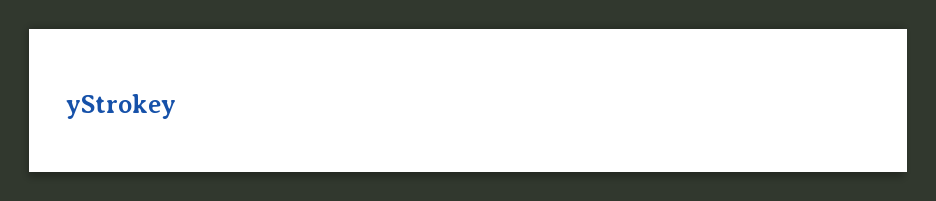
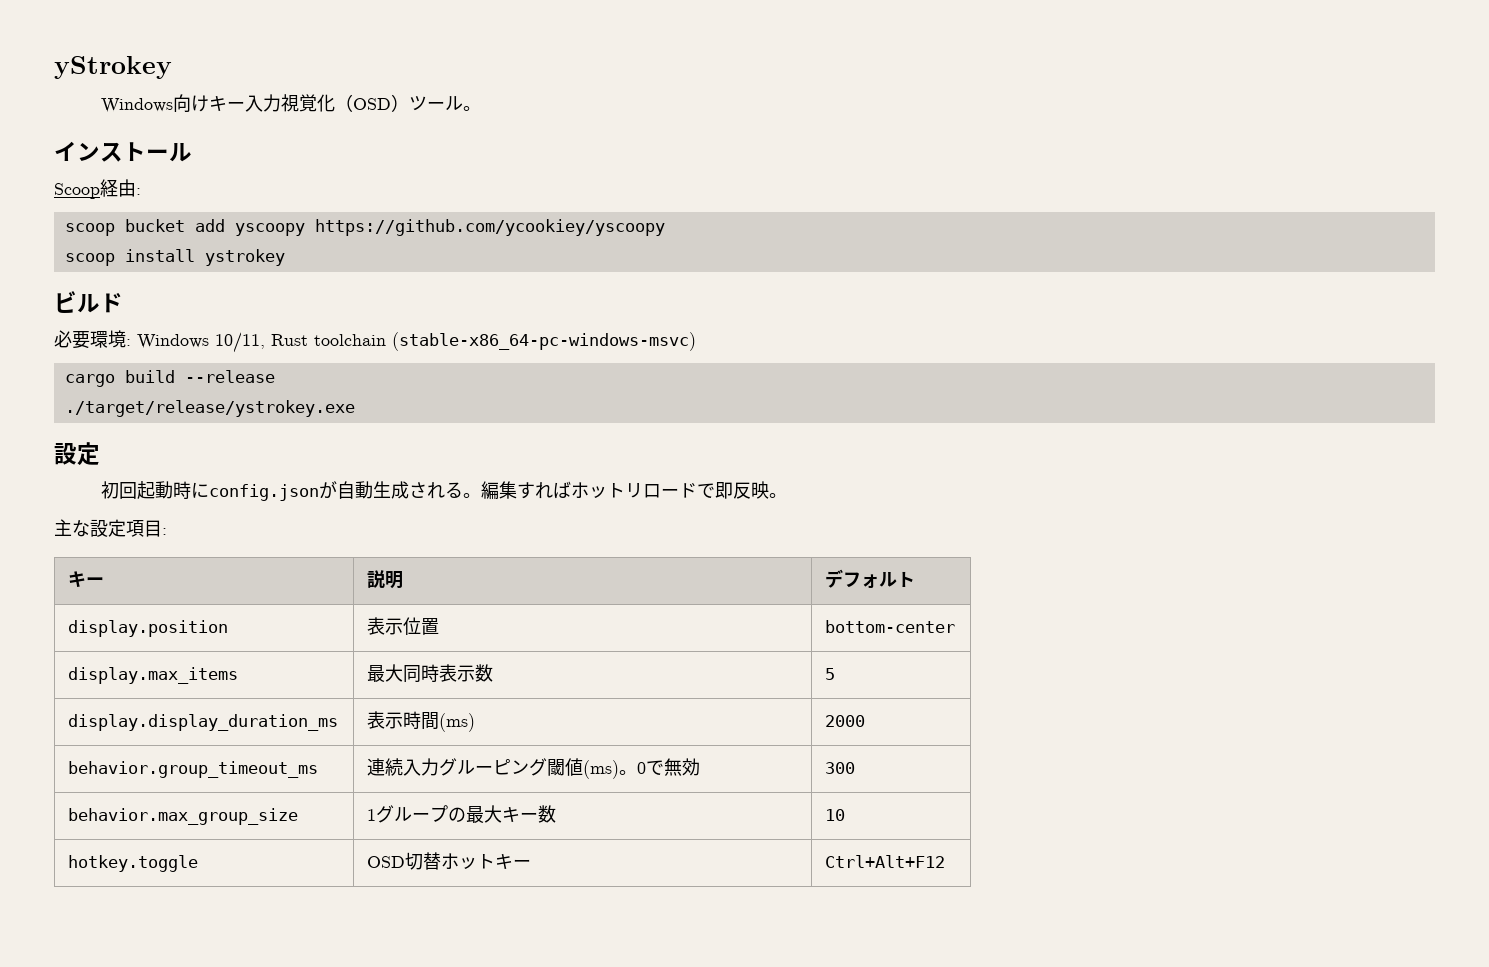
(176, 106) none -> [100,94,481,113] [54,141,192,162] [54,179,141,199] [64,219,665,236] [64,249,285,266] [54,291,123,313] [54,330,696,353] [64,370,275,387] [64,400,355,417] [54,442,100,466] [100,481,787,501] [54,519,167,537] [68,571,105,587] [367,570,404,589] [825,569,916,588] [68,620,229,637] [367,617,440,635] [825,620,956,633] [68,667,239,684] [367,664,494,683] [825,668,836,680] [68,714,339,731] [367,711,476,732] [825,715,866,727] [68,761,319,778] [367,758,701,779] [825,762,856,774] [68,808,299,825] [367,805,557,823] [825,809,846,821] [68,855,199,872] [367,852,532,870] [825,855,946,868] // Windows向けキー入力視覚化（OSD）ツール。 // インストール // Scoop経由: // scoop bucket add yscoopy https://github.com/ycookiey/yscoopy // scoop install ystrokey // ビルド // 必要環境: Windows 10/11, Rust toolchain (stable-x86_64-pc-windows-msvc) // cargo build --release // ./target/release/ystrokey.exe // 設定 // 初回起動時にconfig.jsonが自動生成される。編集すればホットリロードで即反映。 // 主な設定項目: // キー | 説明 | デフォルト // display.position | 表示位置 | bottom-center // display.max_items | 最大同時表示数 | 5 // display.display_duration_ms | 表示時間(ms) | 2000 // behavior.group_timeout_ms | 連続入力グルーピング閾値(ms)。0で無効 | 300 // behavior.max_group_size | 1グループの最大キー数 | 10 // hotkey.toggle | OSD切替ホットキー | Ctrl+Alt+F12

